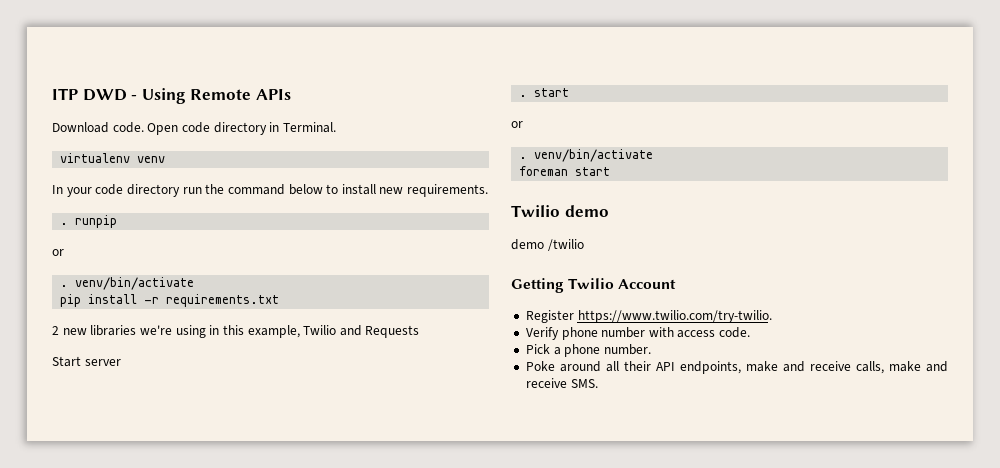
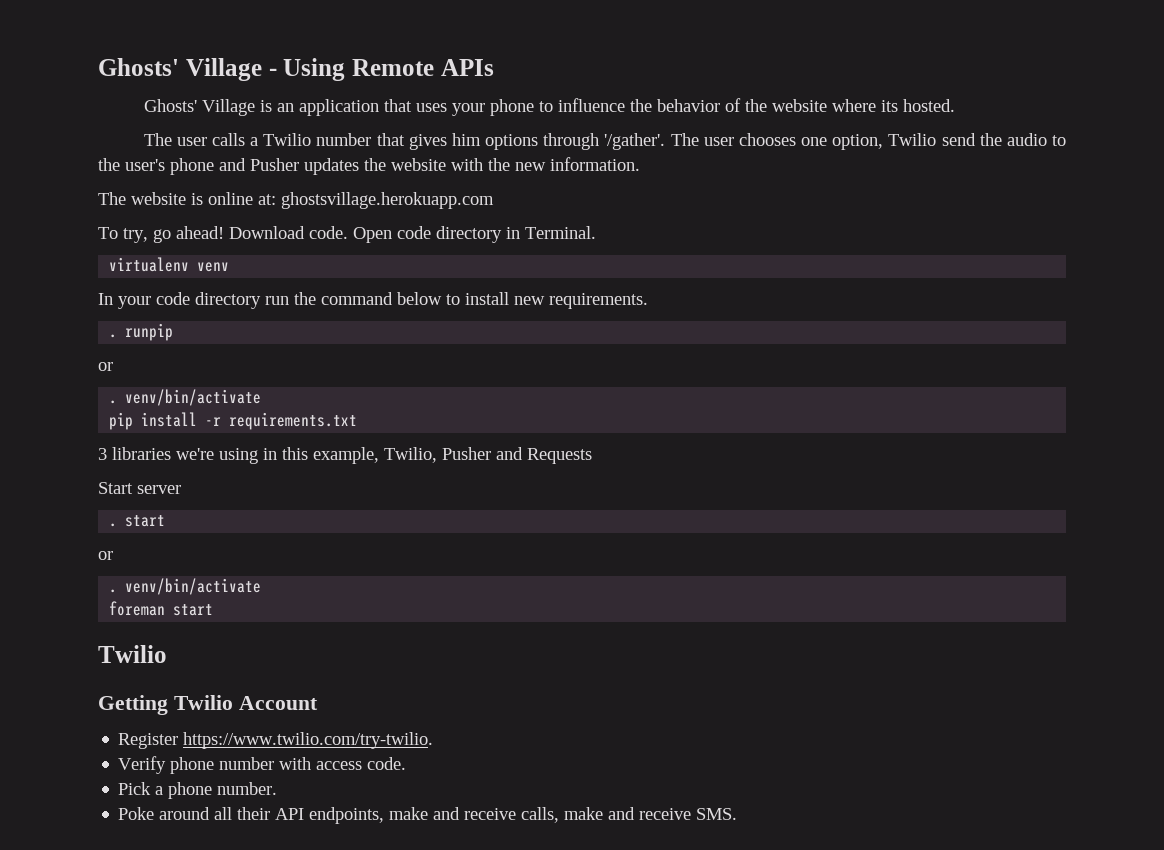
[52,88,127,101] ITP DWD -> [98,58,262,81] Ghosts' Village
(291, 94) none -> [143,98,955,116] [143,133,1066,150] [98,157,640,175] [98,192,494,209] [98,226,224,243] Ghosts' Village is an application that uses your phone to influence the behavior of the website where its hosted. // The user calls a Twilio number that gives him options through '/gather'. The user chooses one option, Twilio send the audio to the user's phone and Pusher updates the website with the new information. // The website is online at: ghostsvillage.herokuapp.com // To try, go ahead!
[52,326,87,335] 2 new -> [98,448,107,460] 3
[303,325,337,335] Twilio -> [384,447,491,463] Twilio, Pusher
[564,205,609,217] [511,239,584,251] demo // demo /twilio -> (167, 654) none

